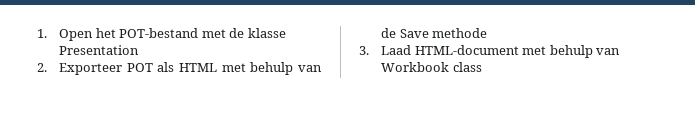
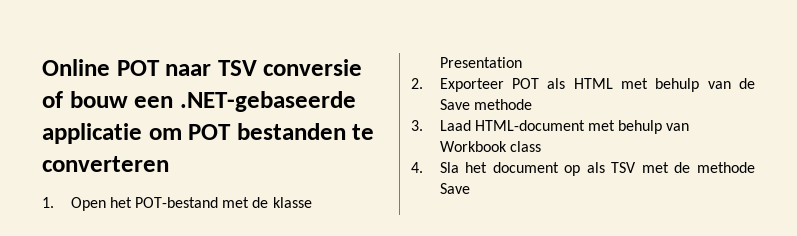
(37, 33) none -> [42,59,363,76] [42,91,356,112] [42,123,375,144] [42,156,169,172] Online POT naar TSV conversie of bouw een .NET-gebaseerde applicatie om POT bestanden te converteren //
(482, 67) none -> [411,162,755,176] [439,183,470,194] // 4. Sla het document op als TSV met de methode Save

